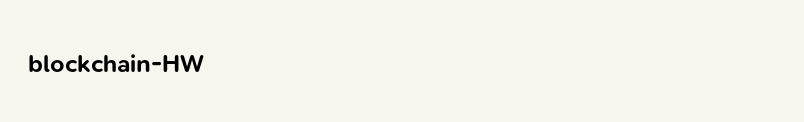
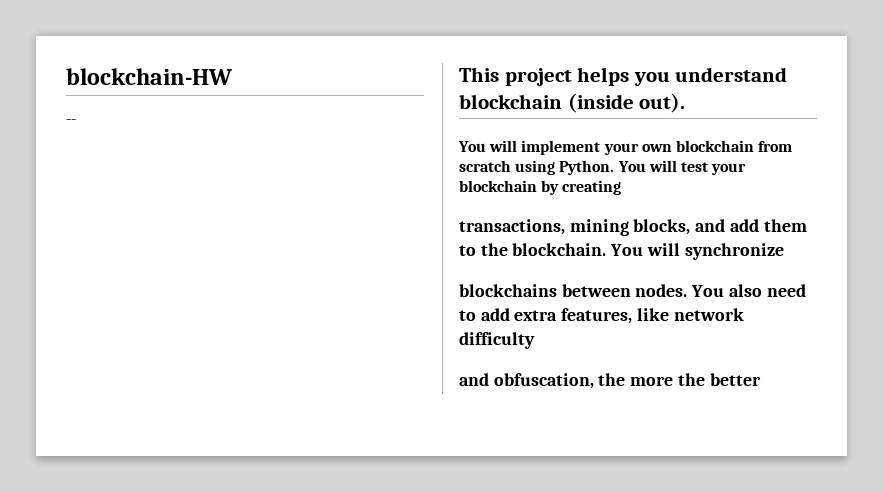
(204, 63) none -> [66,119,76,123] [459,67,788,86] [459,93,686,113] [458,140,793,155] [459,160,747,175] [459,180,622,195] [459,219,807,236] [459,243,784,260] [459,284,806,297] [459,308,744,324] [459,332,535,349] [459,373,761,389] // -- // This project helps you understand blockchain (inside out). // You will implement your own blockchain from scratch using Python. You will test your blockchain by creating // transactions, mining blocks, and add them to the blockchain. You will synchronize // blockchains between nodes. You also need to add extra features, like network difficulty // and obfuscation, the more the better

